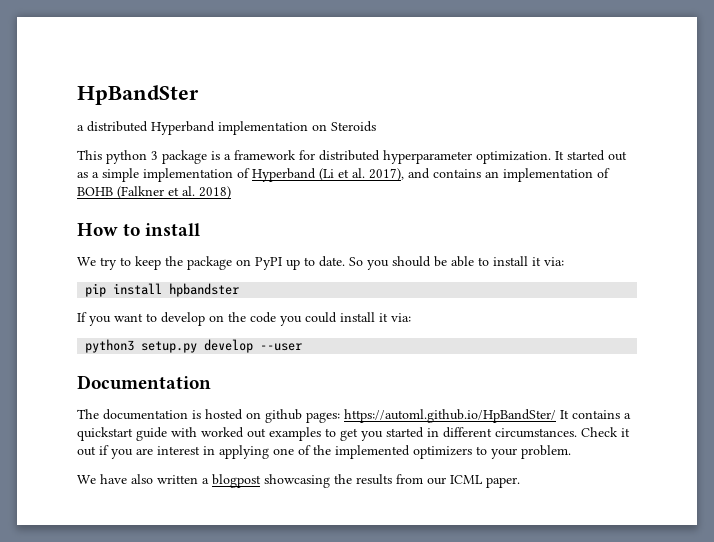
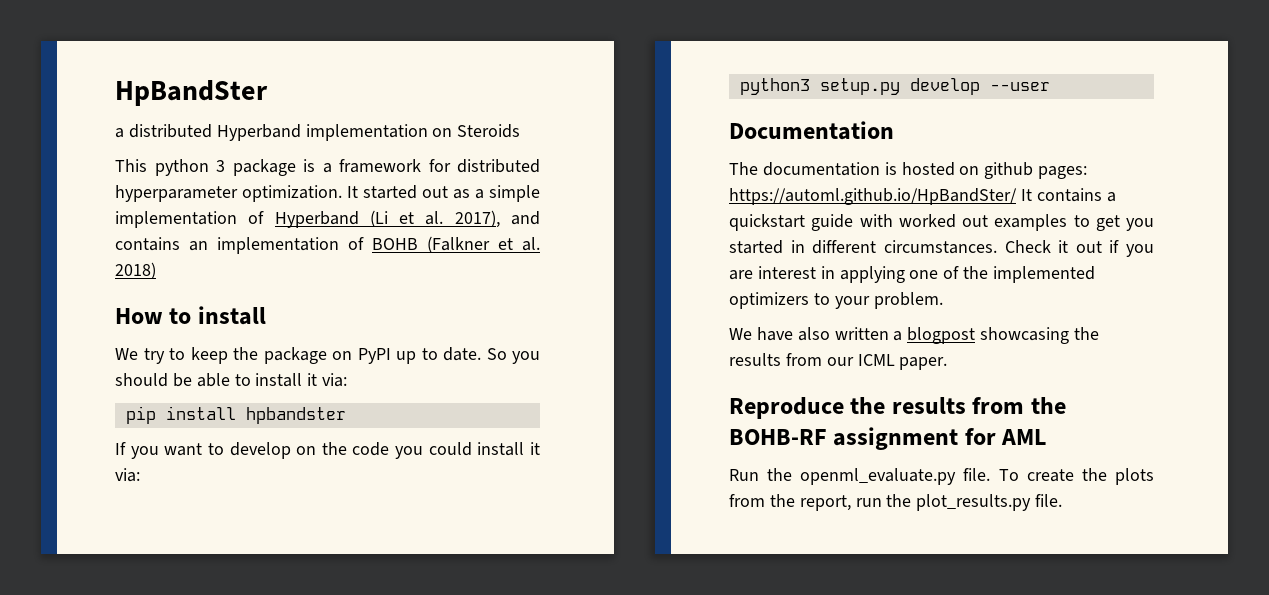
(520, 482) none -> [729,397,1066,419] [729,427,1047,450] [729,468,1154,485] [729,494,1063,511] // Reproduce the results from the BOHB-RF assignment for AML // Run the openml_evaluate.py file. To create the plots from the report, run the plot_results.py file.

